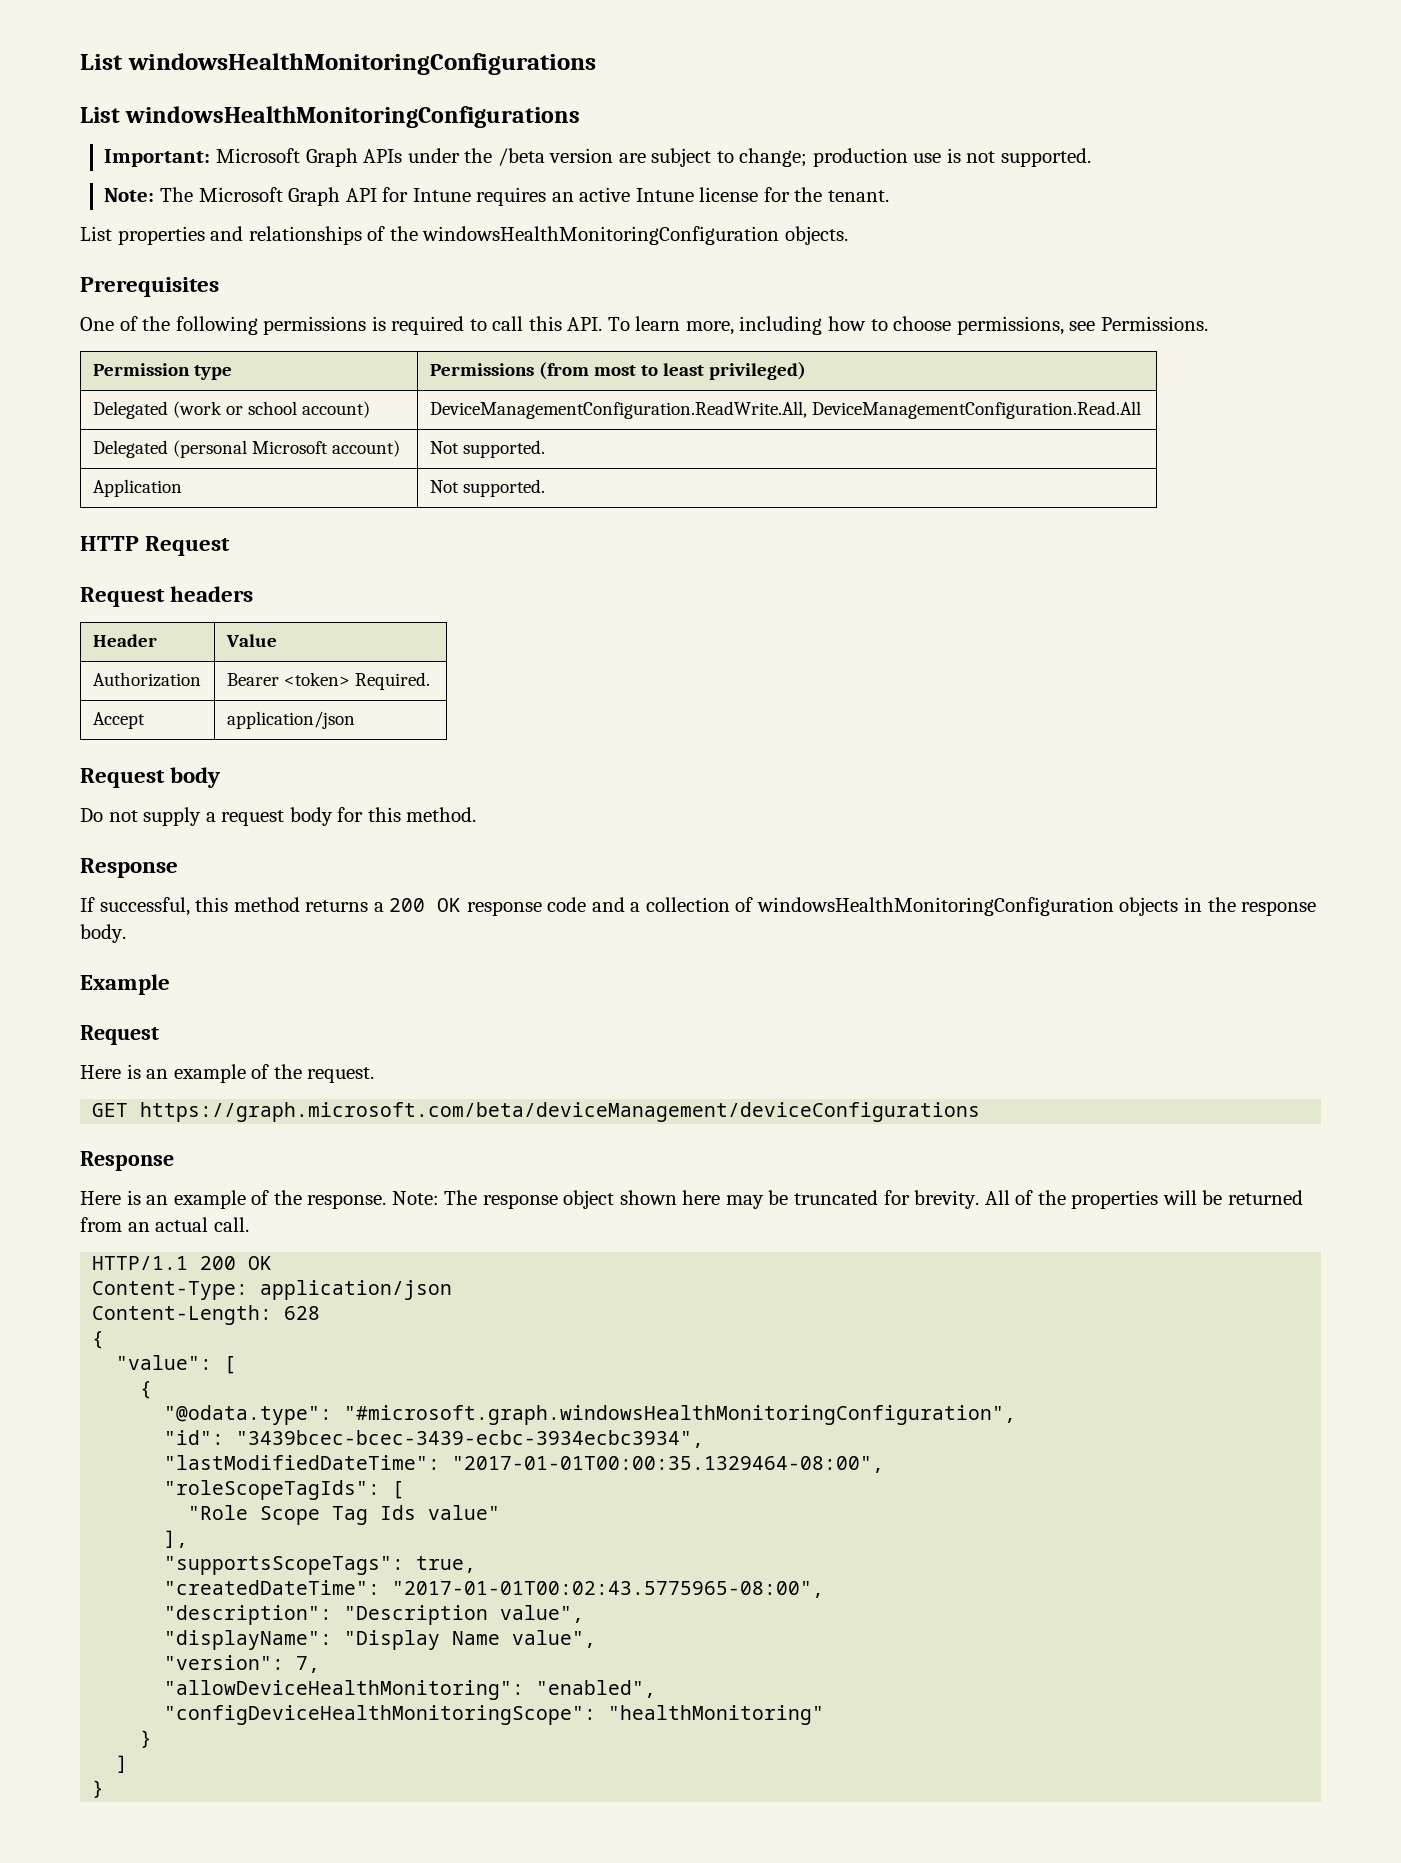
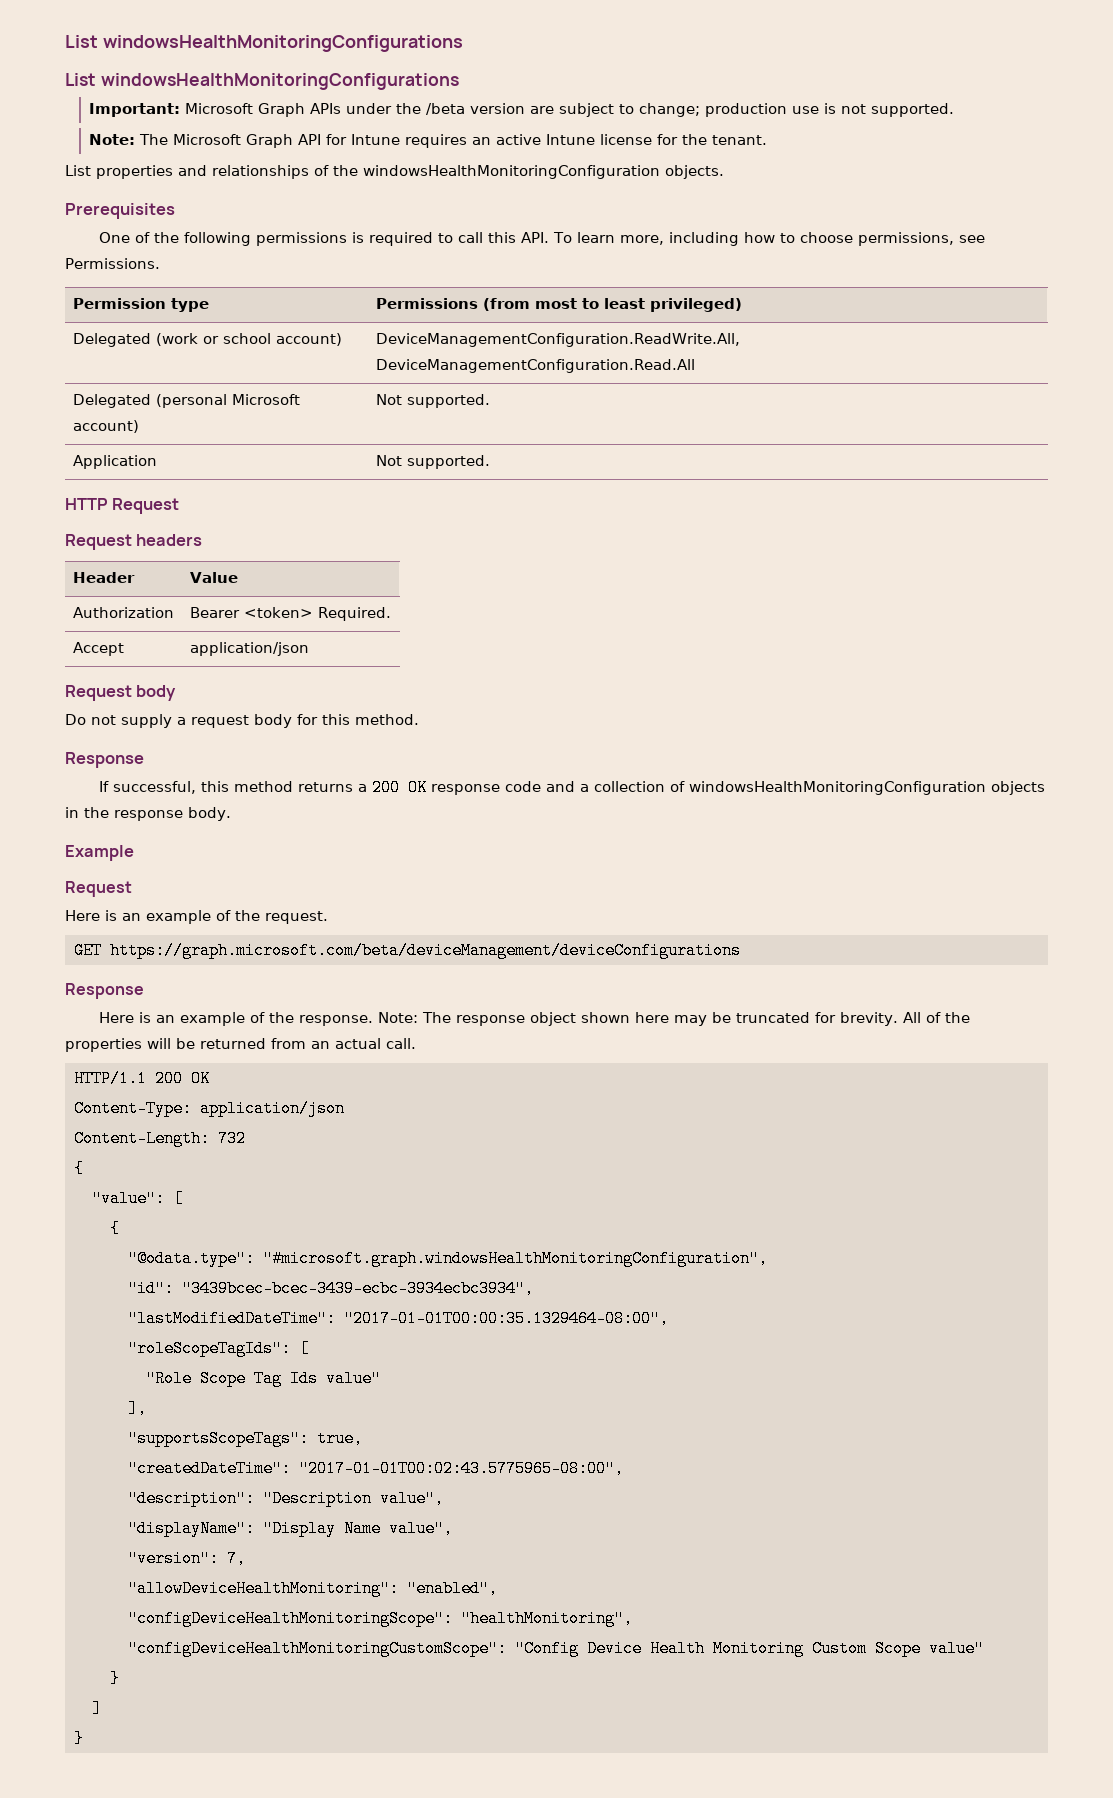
[284,1306,321,1320] 628 -> [218,1130,246,1147] 732
[608,1705,825,1725] "healthMonitoring" -> [461,1610,633,1627] [128,1640,984,1657] "healthMonitoring", // "configDeviceHealthMonitoringCustomScope": "Config Device Health Monitoring Custom Scope value"

